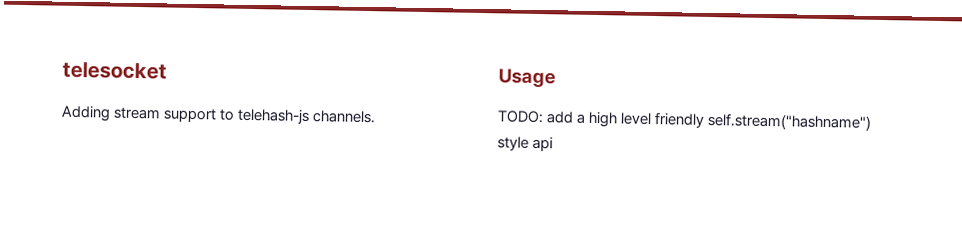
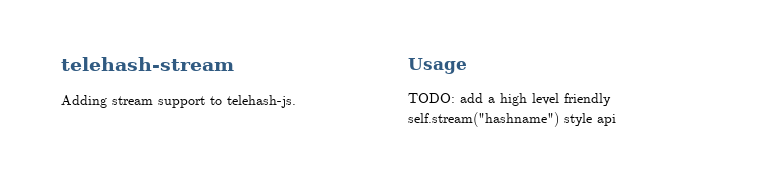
[62,61,167,80] telesocket -> [61,57,234,71] telehash-stream
[237,108,377,125] telehash-js channels. -> [227,95,296,108] telehash-js.

